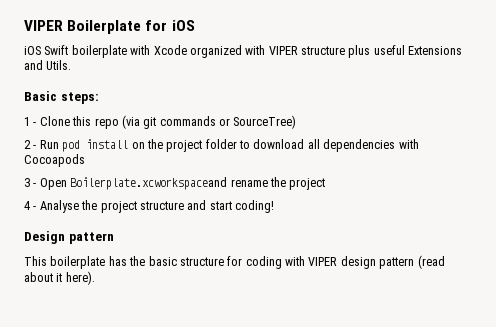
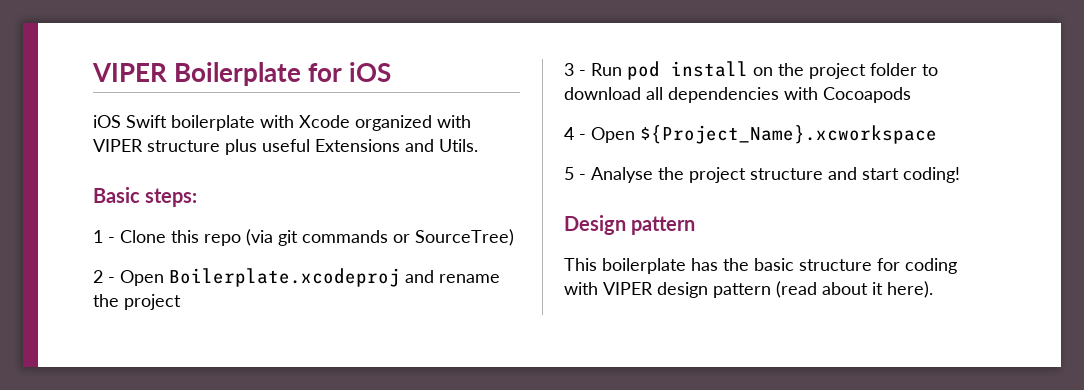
(37, 147) none -> [120,268,500,287] [93,294,181,310] [564,63,586,76] Open Boilerplate.xcodeproj and rename the project // 3 -
[24,177,326,190] [24,201,30,210] 3 - Open Boilerplate.xcworkspaceand rename the project // 4 -> [564,125,937,144] [564,167,574,180] 4 - Open ${Project_Name}.xcworkspace // 5

